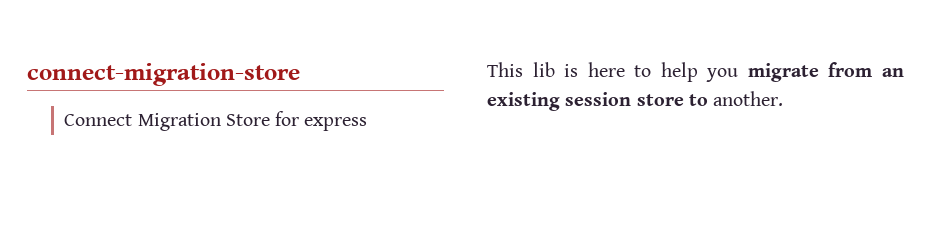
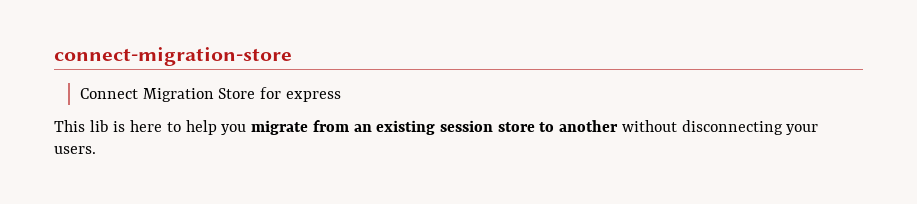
[713,91,784,106] another. -> [559,120,819,135] [54,146,96,154] another without disconnecting your users.

